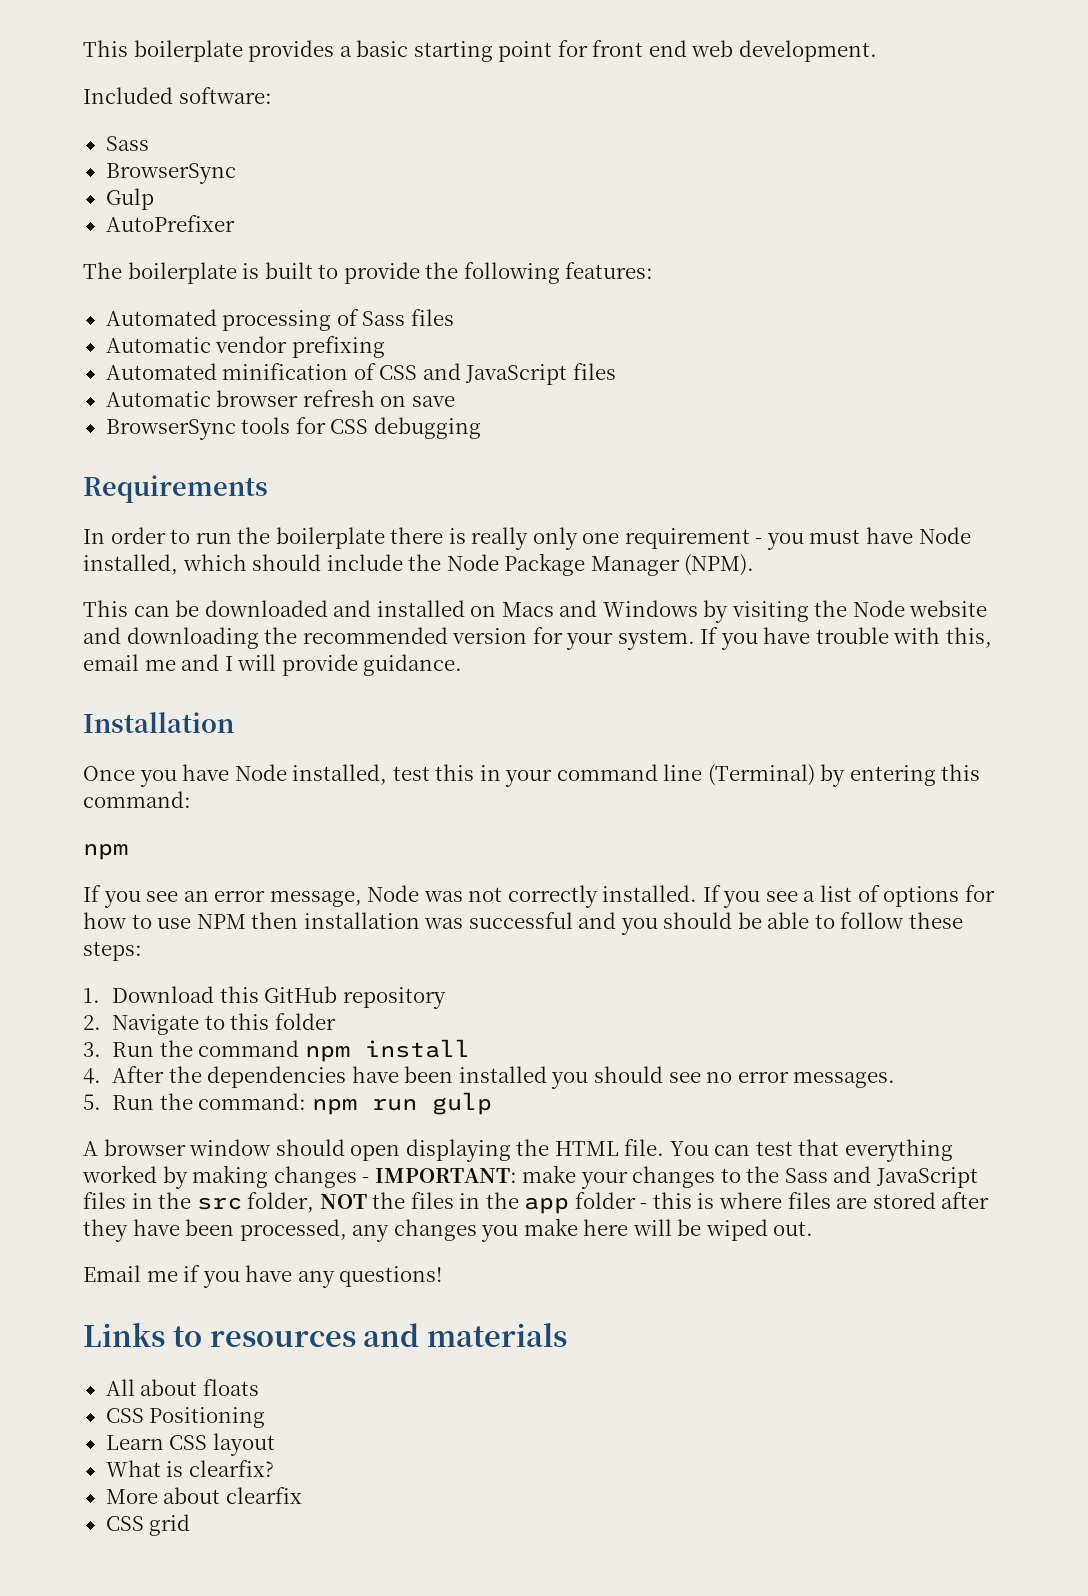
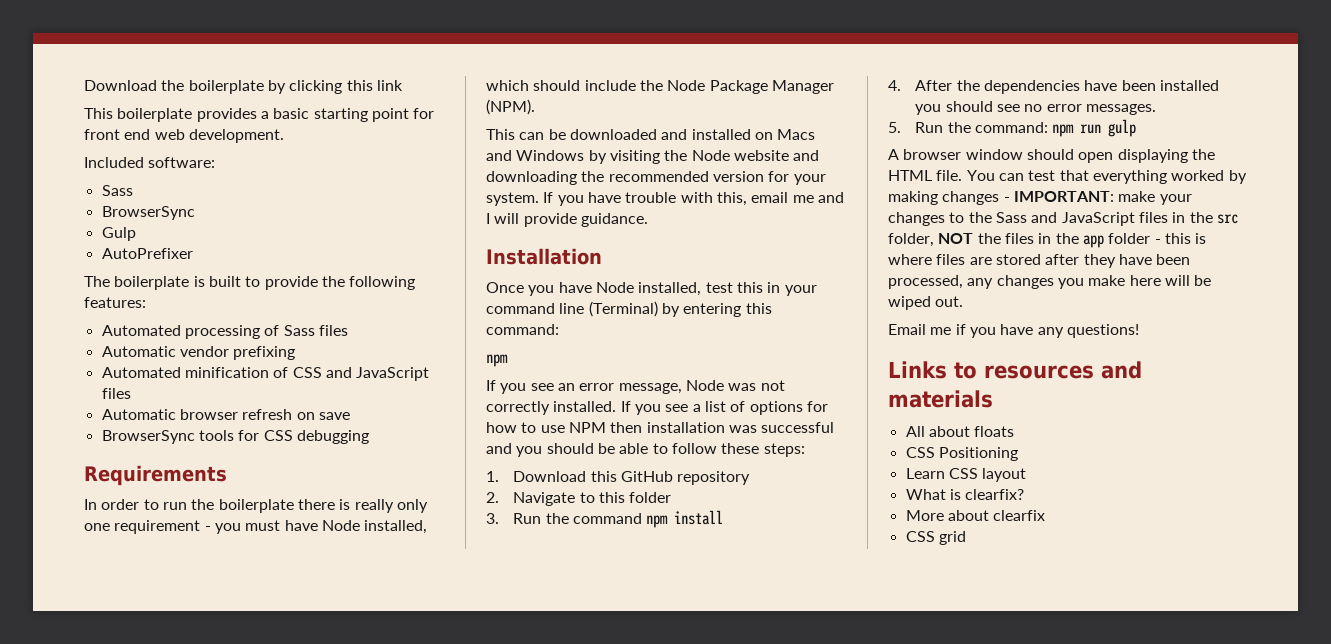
(83, 48) none -> [84,80,403,94] Download the boilerplate by clicking this link //

